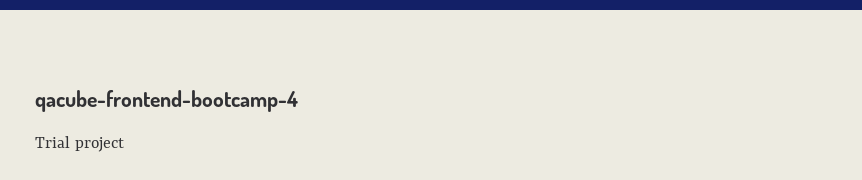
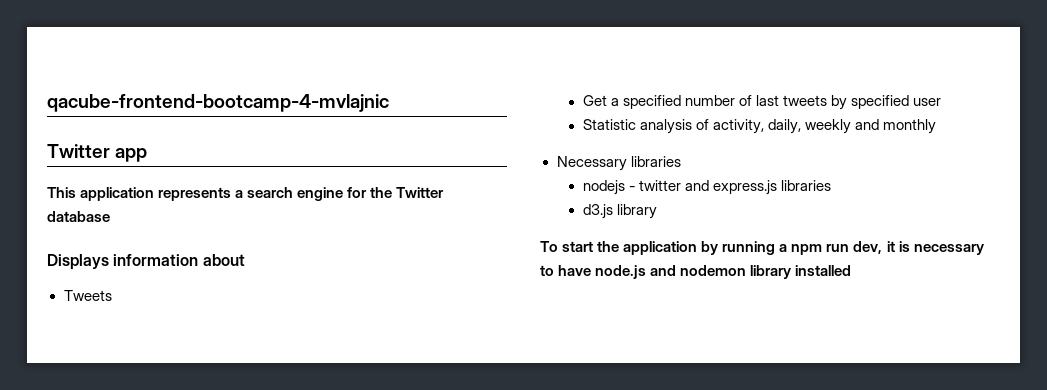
[35,90,298,112] [35,136,124,152] qacube-frontend-bootcamp-4 // Trial project -> [47,94,389,112] [47,144,148,162] [47,187,445,201] [47,211,110,222] [47,254,245,270] [63,290,112,301] [582,95,941,110] [582,119,936,134] [556,156,681,171] [582,180,831,195] [582,204,657,219] [540,241,984,255] [540,265,852,279] qacube-frontend-bootcamp-4-mvlajnic // Twitter app // This application represents a search engine for the Twitter database // Displays information about // Tweets // Get a specified number of last tweets by specified user // Statistic analysis of activity, daily, weekly and monthly // Necessary libraries // nodejs - twitter and express.js libraries // d3.js library // To start the application by running a npm run dev, it is necessary to have node.js and nodemon library installed

